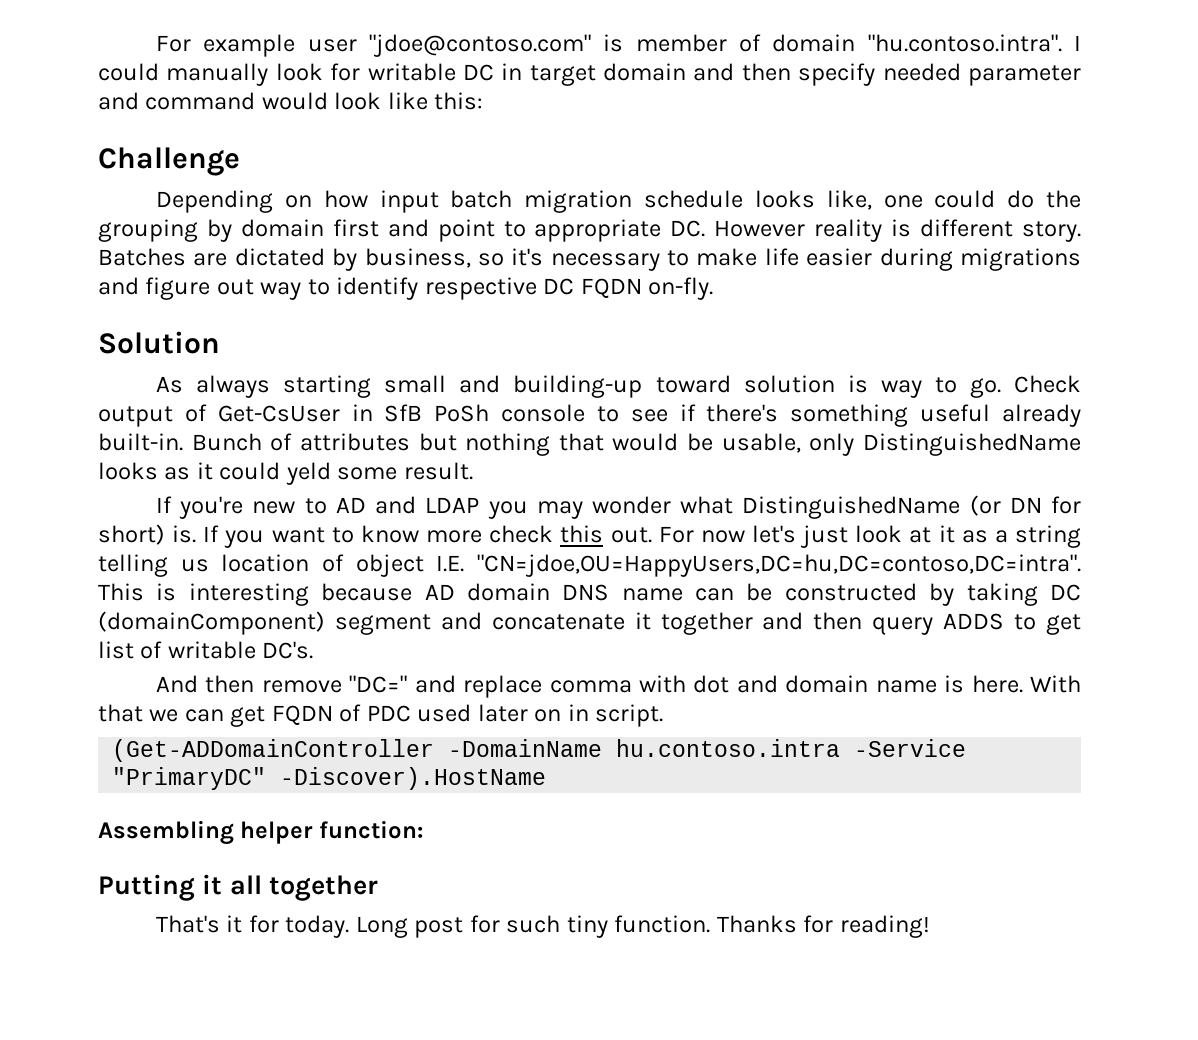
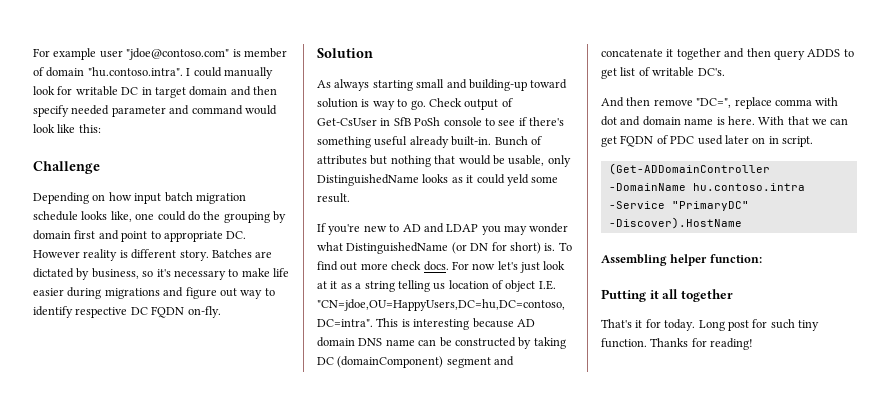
[203,525,652,548] If you want to know more check this out. -> [558,242,572,251] [317,261,449,271] To find out more check docs.
[349,675,456,693] "DC=" and -> [696,98,732,108] "DC=",

